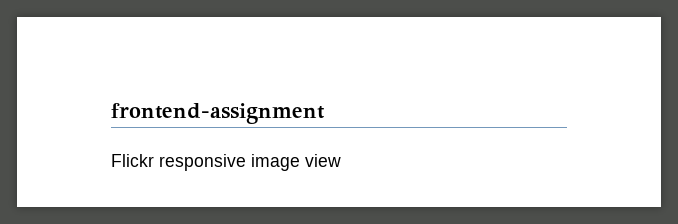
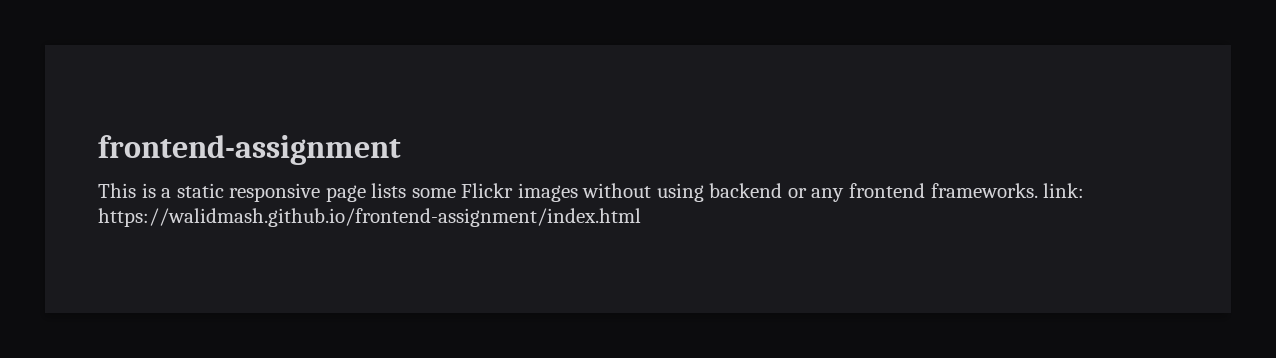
[111,154,341,171] Flickr responsive image view -> [98,183,1085,202] [98,208,641,227] This is a static responsive page lists some Flickr images without using backend or any frontend frameworks. link: https://walidmash.github.io/frontend-assignment/index.html

